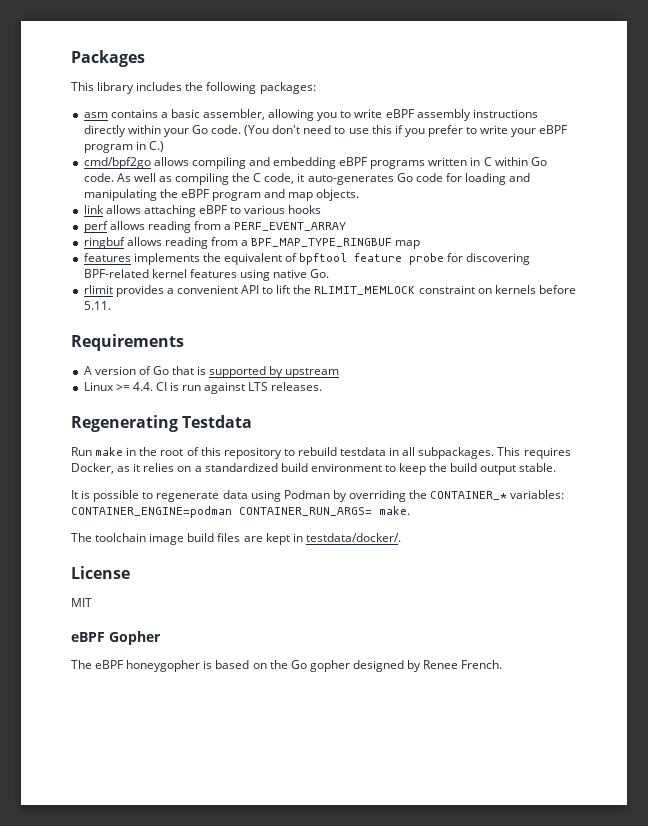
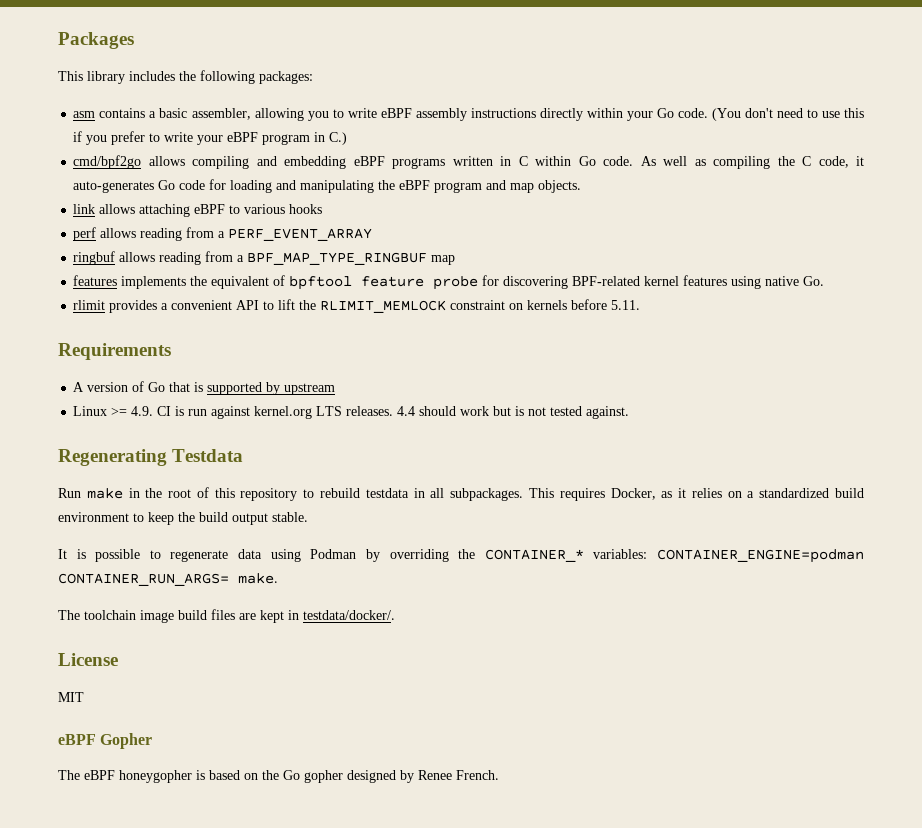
[132,382,153,391] 4.4. -> [131,406,154,416] 4.9.
(246, 388) none -> [254,406,313,419] kernel.org
(323, 386) none -> [397,406,630,419] 4.4 should work but is not tested against.

